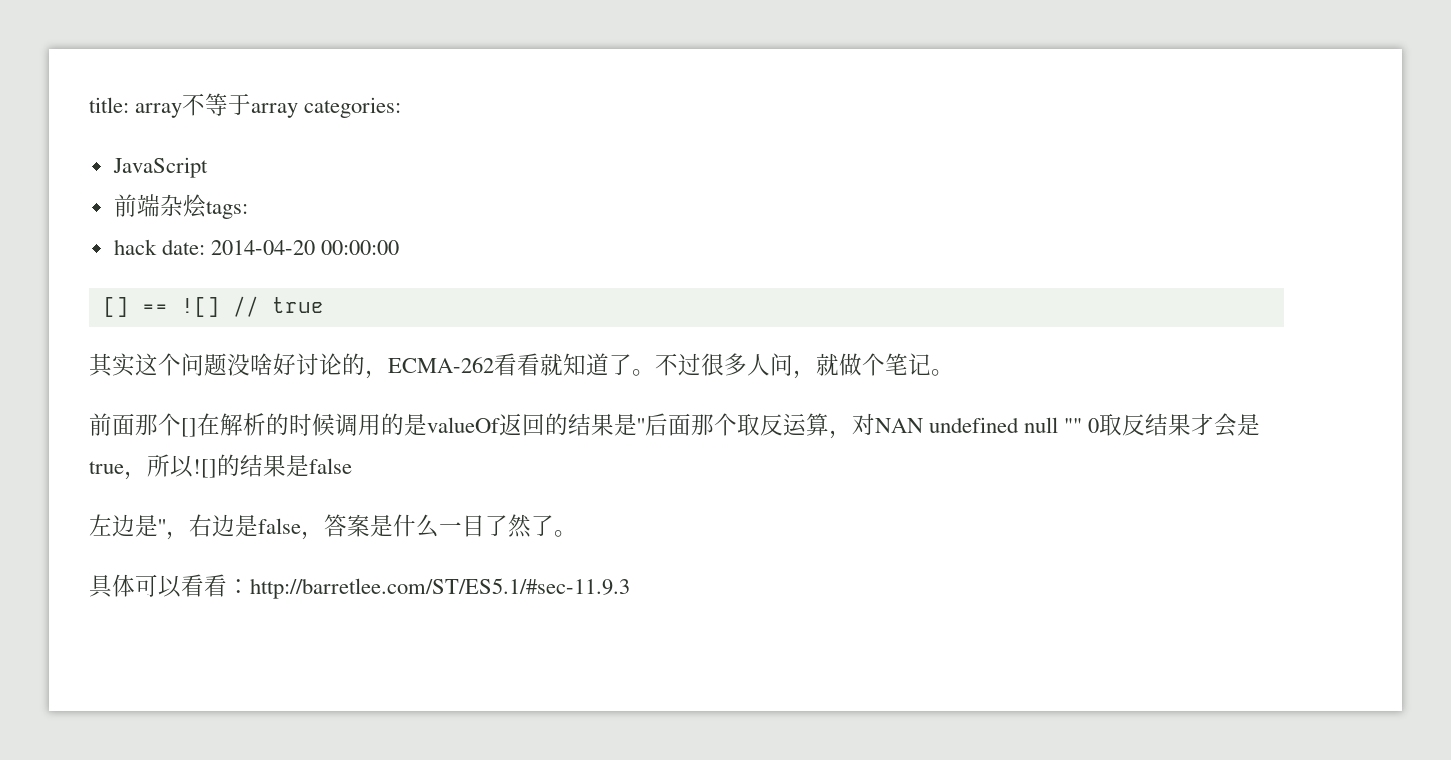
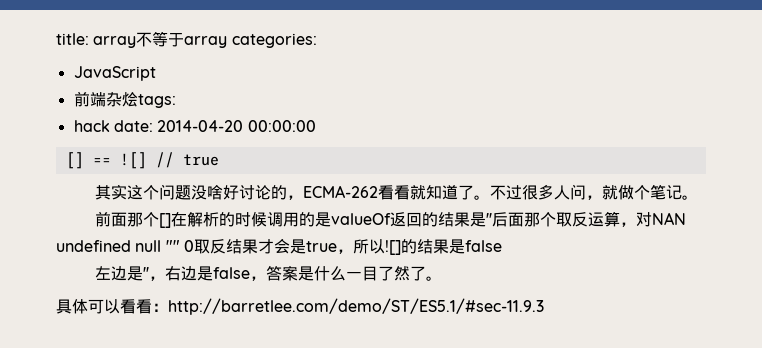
[250,578,630,599] http://barretlee.com/ST/ES5.1/#sec-11.9.3 -> [168,298,544,315] http://barretlee.com/demo/ST/ES5.1/#sec-11.9.3

